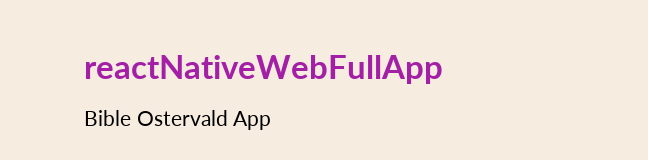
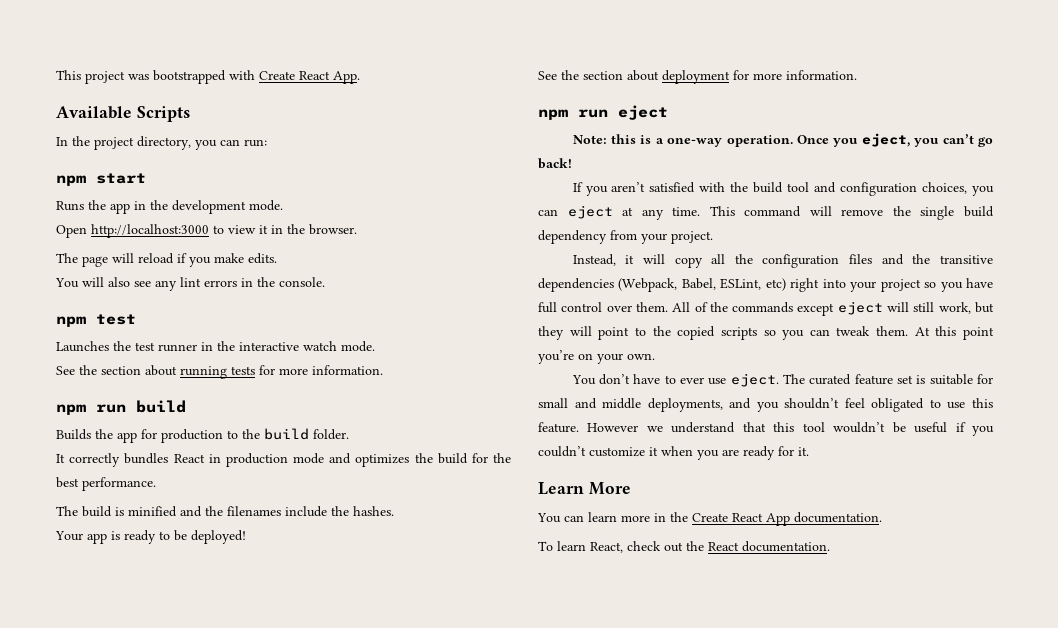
[84,55,443,84] [84,110,272,130] reactNativeWebFullApp // Bible Ostervald App -> [56,70,360,84] [56,106,190,122] [56,136,267,150] [56,173,146,186] [56,200,283,214] [56,224,357,238] [56,253,277,267] [55,277,325,291] [56,314,136,327] [56,341,375,352] [56,365,383,379] [56,400,186,415] [56,428,349,443] [56,453,512,467] [56,477,156,491] [56,506,394,517] [55,530,246,544] [538,70,857,84] [538,105,668,120] [572,133,993,147] [538,158,572,169] [572,182,995,196] [538,205,995,220] [538,230,713,244] [572,254,994,268] [538,278,993,292] [538,301,995,316] [538,326,995,340] [538,350,655,364] [571,373,994,387] [538,398,993,412] [538,422,994,436] [538,446,809,460] [538,482,631,495] [537,512,882,526] [538,541,830,553] This project was bootstrapped with Create React App. // Available Scripts // In the project directory, you can run: // npm start // Runs the app in the development mode. // Open http://localhost:3000 to view it in the browser. // The page will reload if you make edits. // You will also see any lint errors in the console. // npm test // Launches the test runner in the interactive watch mode. // See the section about running tests for more information. // npm run build // Builds the app for production to the build folder. // It correctly bundles React in production mode and optimizes the build for the best performance. // The build is minified and the filenames include the hashes. // Your app is ready to be deployed! // See the section about deployment for more information. // npm run eject // Note: this is a one-way operation. Once you eject, you can’t go back! // If you aren’t satisfied with the build tool and configuration choices, you can eject at any time. This command will remove the single build dependency from your project. // Instead, it will copy all the configuration files and the transitive dependencies (Webpack, Babel, ESLint, etc) right into your project so you have full control over them. All of the commands except eject will still work, but they will point to the copied scripts so you can tweak them. At this point you’re on your own. // You don’t have to ever use eject. The curated feature set is suitable for small and middle deployments, and you shouldn’t feel obligated to use this feature. However we understand that this tool wouldn’t be useful if you couldn’t customize it when you are ready for it. // Learn More // You can learn more in the Create React App documentation. // To learn React, check out the React documentation.

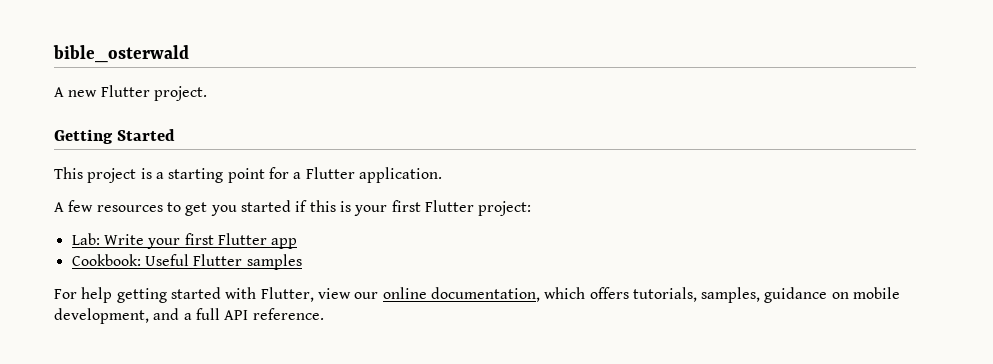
[56,70,360,84] [56,106,190,122] [56,136,267,150] [56,173,146,186] [56,200,283,214] [56,224,357,238] [56,253,277,267] [55,277,325,291] [56,314,136,327] [56,341,375,352] [56,365,383,379] [56,400,186,415] [56,428,349,443] [56,453,512,467] [56,477,156,491] [56,506,394,517] [55,530,246,544] [538,70,857,84] [538,105,668,120] [572,133,993,147] [538,158,572,169] [572,182,995,196] [538,205,995,220] [538,230,713,244] [572,254,994,268] [538,278,993,292] [538,301,995,316] [538,326,995,340] [538,350,655,364] [571,373,994,387] [538,398,993,412] [538,422,994,436] [538,446,809,460] [538,482,631,495] [537,512,882,526] [538,541,830,553] This project was bootstrapped with Create React App. // Available Scripts // In the project directory, you can run: // npm start // Runs the app in the development mode. // Open http://localhost:3000 to view it in the browser. // The page will reload if you make edits. // You will also see any lint errors in the console. // npm test // Launches the test runner in the interactive watch mode. // See the section about running tests for more information. // npm run build // Builds the app for production to the build folder. // It correctly bundles React in production mode and optimizes the build for the best performance. // The build is minified and the filenames include the hashes. // Your app is ready to be deployed! // See the section about deployment for more information. // npm run eject // Note: this is a one-way operation. Once you eject, you can’t go back! // If you aren’t satisfied with the build tool and configuration choices, you can eject at any time. This command will remove the single build dependency from your project. // Instead, it will copy all the configuration files and the transitive dependencies (Webpack, Babel, ESLint, etc) right into your project so you have full control over them. All of the commands except eject will still work, but they will point to the copied scripts so you can tweak them. At this point you’re on your own. // You don’t have to ever use eject. The curated feature set is suitable for small and middle deployments, and you shouldn’t feel obligated to use this feature. However we understand that this tool wouldn’t be useful if you couldn’t customize it when you are ready for it. // Learn More // You can learn more in the Create React App documentation. // To learn React, check out the React documentation. -> [53,45,189,63] [54,85,207,101] [54,129,176,144] [54,167,442,183] [54,200,532,216] [71,233,298,249] [71,254,302,270] [54,287,901,303] [54,308,324,324] bible_osterwald // A new Flutter project. // Getting Started // This project is a starting point for a Flutter application. // A few resources to get you started if this is your first Flutter project: // Lab: Write your first Flutter app // Cookbook: Useful Flutter samples // For help getting started with Flutter, view our online documentation, which offers tutorials, samples, guidance on mobile development, and a full API reference.

